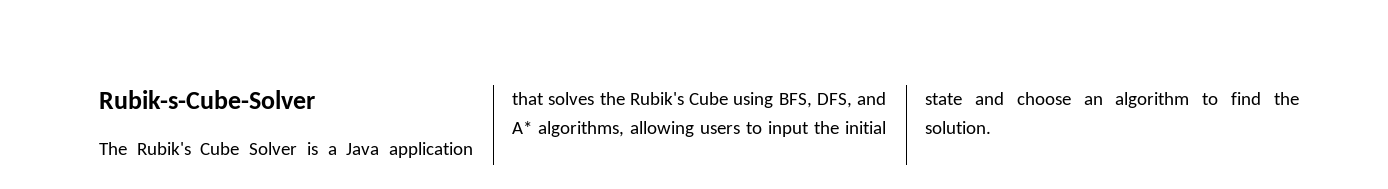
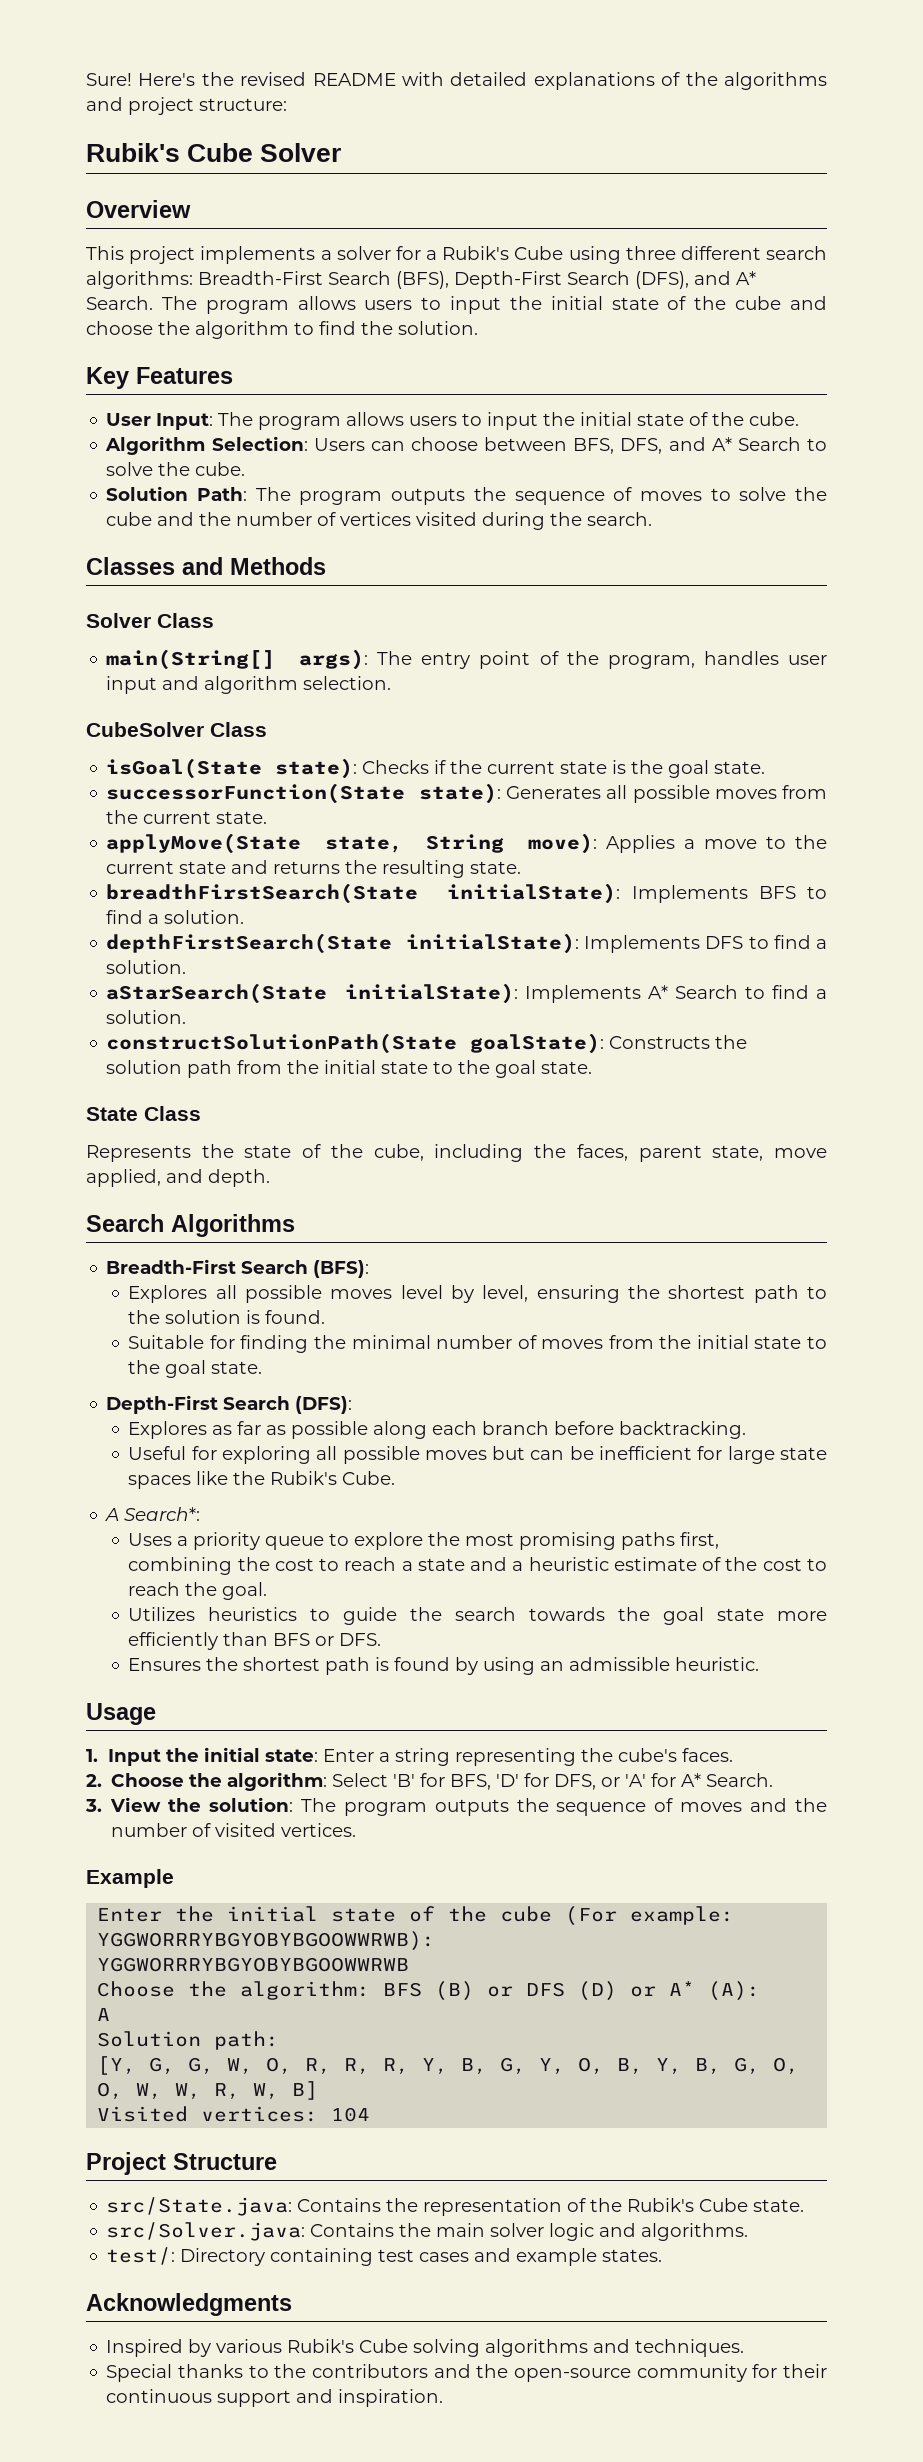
[99,90,315,109] [99,142,474,158] [512,92,886,108] [512,121,886,137] [925,93,962,105] Rubik-s-Cube-Solver // The Rubik's Cube Solver is a Java application that solves the Rubik's Cube using BFS, DFS, and A* algorithms, allowing users to input the initial state -> [86,72,827,90] [86,97,287,115] [86,143,342,162] [86,200,191,218] [86,246,827,264] [86,271,756,289] [86,296,782,314] Sure! Here's the revised README with detailed explanations of the algorithms and project structure: // Rubik's Cube Solver // Overview // This project implements a solver for a Rubik's Cube using three different search algorithms: Breadth-First Search (BFS), Depth-First Search (DFS), and A* Search. The program allows users to input the initial state of the cube
[1083,96,1103,105] an -> [158,321,190,335] the
(991, 127) none -> [86,367,233,389] [106,412,800,430] [105,436,827,455] [106,462,246,476] [106,486,828,505] [106,512,653,530] [86,557,326,575] [86,613,214,628] [106,649,827,670] [106,676,392,694] [86,722,267,737] [106,758,766,779] [106,783,828,804] [106,810,268,824] [106,833,827,854] [106,860,522,878] [106,883,827,904] [106,910,245,924] [106,933,828,954] [106,960,187,974] [106,983,827,1004] [106,1010,187,1024] [106,1033,748,1054] [106,1060,593,1078] [86,1106,201,1121] [86,1144,828,1162] [86,1169,270,1187] [86,1214,295,1237] [106,1259,370,1278] [128,1285,827,1303] [128,1310,326,1324] [128,1335,827,1353] [128,1360,263,1378] [106,1395,353,1414] [128,1421,747,1439] [128,1446,827,1464] [128,1471,396,1489] [105,1507,201,1521] [128,1532,720,1550] [128,1557,827,1575] [128,1582,268,1600] [128,1607,828,1625] [128,1632,382,1650] [128,1657,760,1675] [86,1703,156,1725] [86,1747,733,1766] [86,1772,774,1791] [85,1797,827,1816] [111,1823,357,1837] [86,1869,174,1888] [97,1906,735,1926] [97,1931,436,1951] [97,1957,410,1972] [97,1981,761,2001] [97,2008,111,2021] [97,2031,280,2050] [97,2056,800,2075] [97,2081,319,2100] [97,2106,371,2122] [86,2152,277,2175] [106,2197,805,2216] [106,2222,749,2241] [106,2247,663,2266] [86,2293,292,2316] [106,2339,745,2357] [106,2364,827,2382] [106,2389,444,2407] // Key Features // User Input: The program allows users to input the initial state of the cube. // Algorithm Selection: Users can choose between BFS, DFS, and A* Search to solve the cube. // Solution Path: The program outputs the sequence of moves to solve the cube and the number of vertices visited during the search. // Classes and Methods // Solver Class // main(String[] args): The entry point of the program, handles user input and algorithm selection. // CubeSolver Class // isGoal(State state): Checks if the current state is the goal state. // successorFunction(State state): Generates all possible moves from the current state. // applyMove(State state, String move): Applies a move to the current state and returns the resulting state. // breadthFirstSearch(State initialState): Implements BFS to find a solution. // depthFirstSearch(State initialState): Implements DFS to find a solution. // aStarSearch(State initialState): Implements A* Search to find a solution. // constructSolutionPath(State goalState): Constructs the solution path from the initial state to the goal state. // State Class // Represents the state of the cube, including the faces, parent state, move applied, and depth. // Search Algorithms // Breadth-First Search (BFS): // Explores all possible moves level by level, ensuring the shortest path to the solution is found. // Suitable for finding the minimal number of moves from the initial state to the goal state. // Depth-First Search (DFS): // Explores as far as possible along each branch before backtracking. // Useful for exploring all possible moves but can be inefficient for large state spaces like the Rubik's Cube. // A Search*: // Uses a priority queue to explore the most promising paths first, combining the cost to reach a state and a heuristic estimate of the cost to reach the goal. // Utilizes heuristics to guide the search towards the goal state more efficiently than BFS or DFS. // Ensures the shortest path is found by using an admissible heuristic. // Usage // 1. Input the initial state: Enter a string representing the cube's faces. // 2. Choose the algorithm: Select 'B' for BFS, 'D' for DFS, or 'A' for A* Search. // 3. View the solution: The program outputs the sequence of moves and the number of visited vertices. // Example // Enter the initial state of the cube (For example: YGGWORRRYBGYOBYBGOOWWRWB): // YGGWORRRYBGYOBYBGOOWWRWB // Choose the algorithm: BFS (B) or DFS (D) or A* (A): // A // Solution path: // [Y, G, G, W, O, R, R, R, Y, B, G, Y, O, B, Y, B, G, O, O, W, W, R, W, B] // Visited vertices: 104 // Project Structure // src/State.java: Contains the representation of the Rubik's Cube state. // src/Solver.java: Contains the main solver logic and algorithms. // test/: Directory containing test cases and example states. // Acknowledgments // Inspired by various Rubik's Cube solving algorithms and techniques. // Special thanks to the contributors and the open-source community for their continuous support and inspiration.

